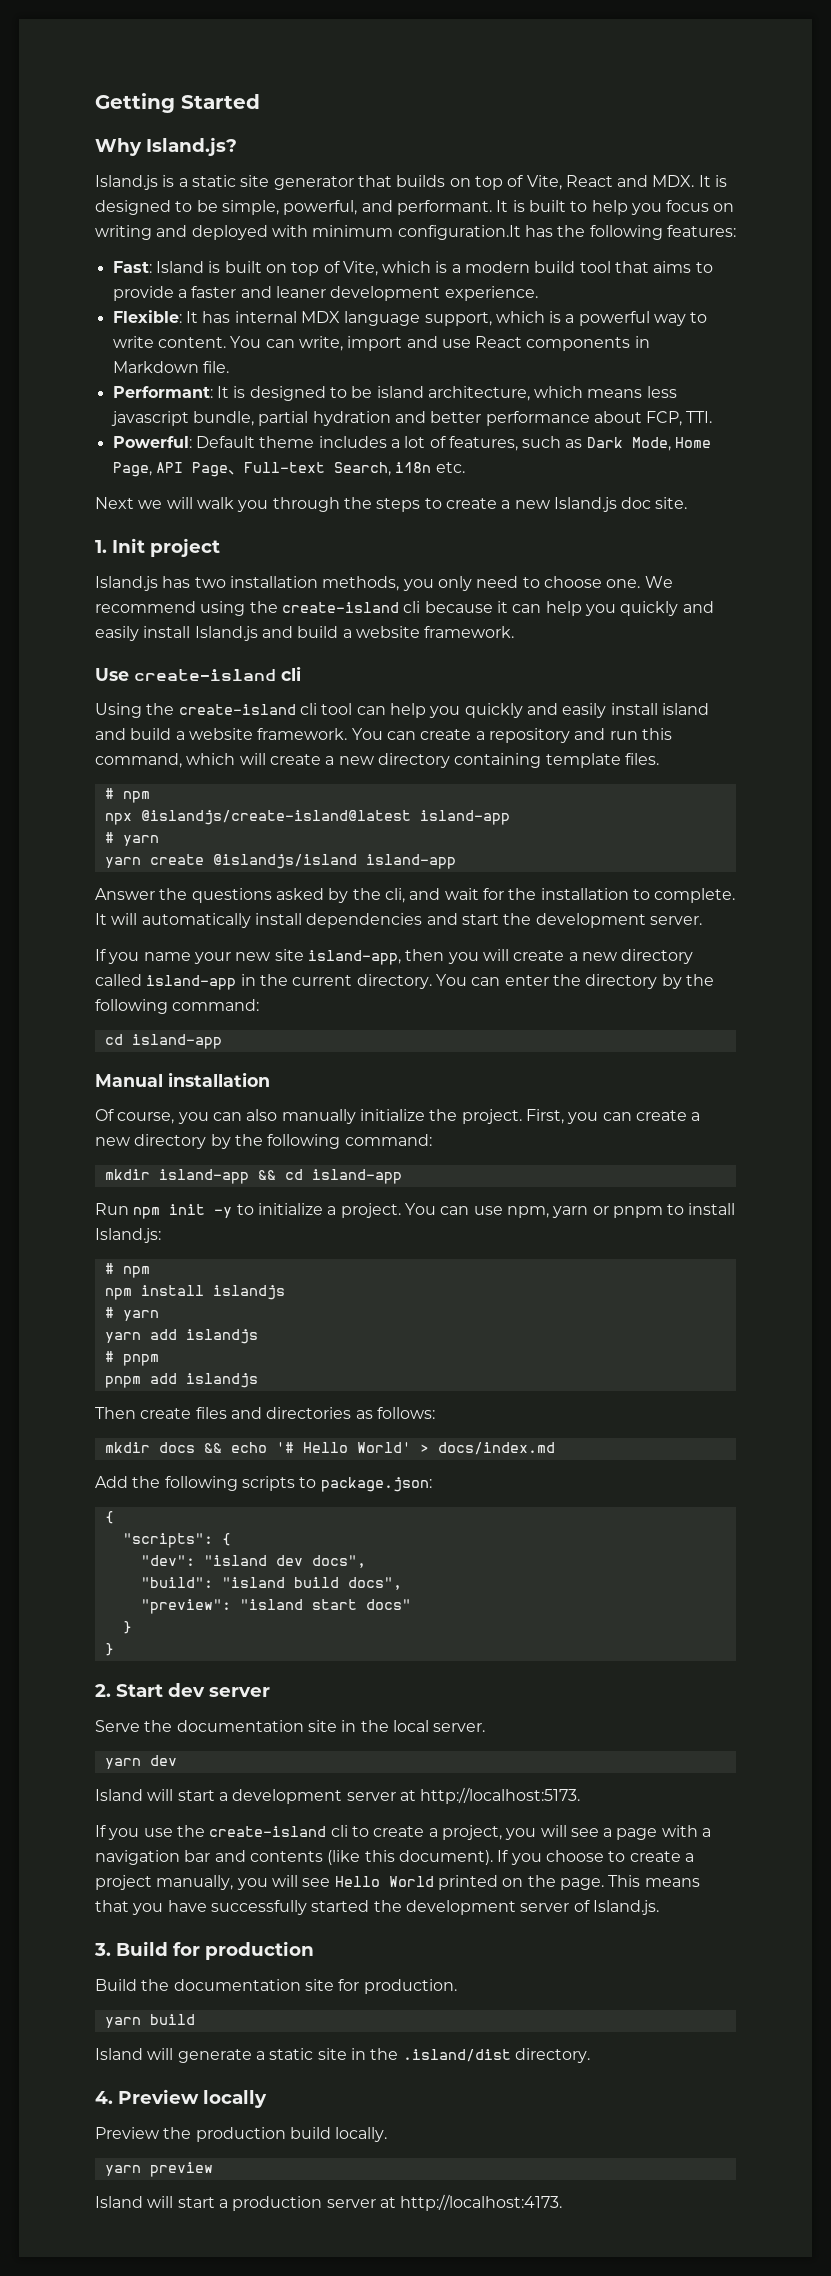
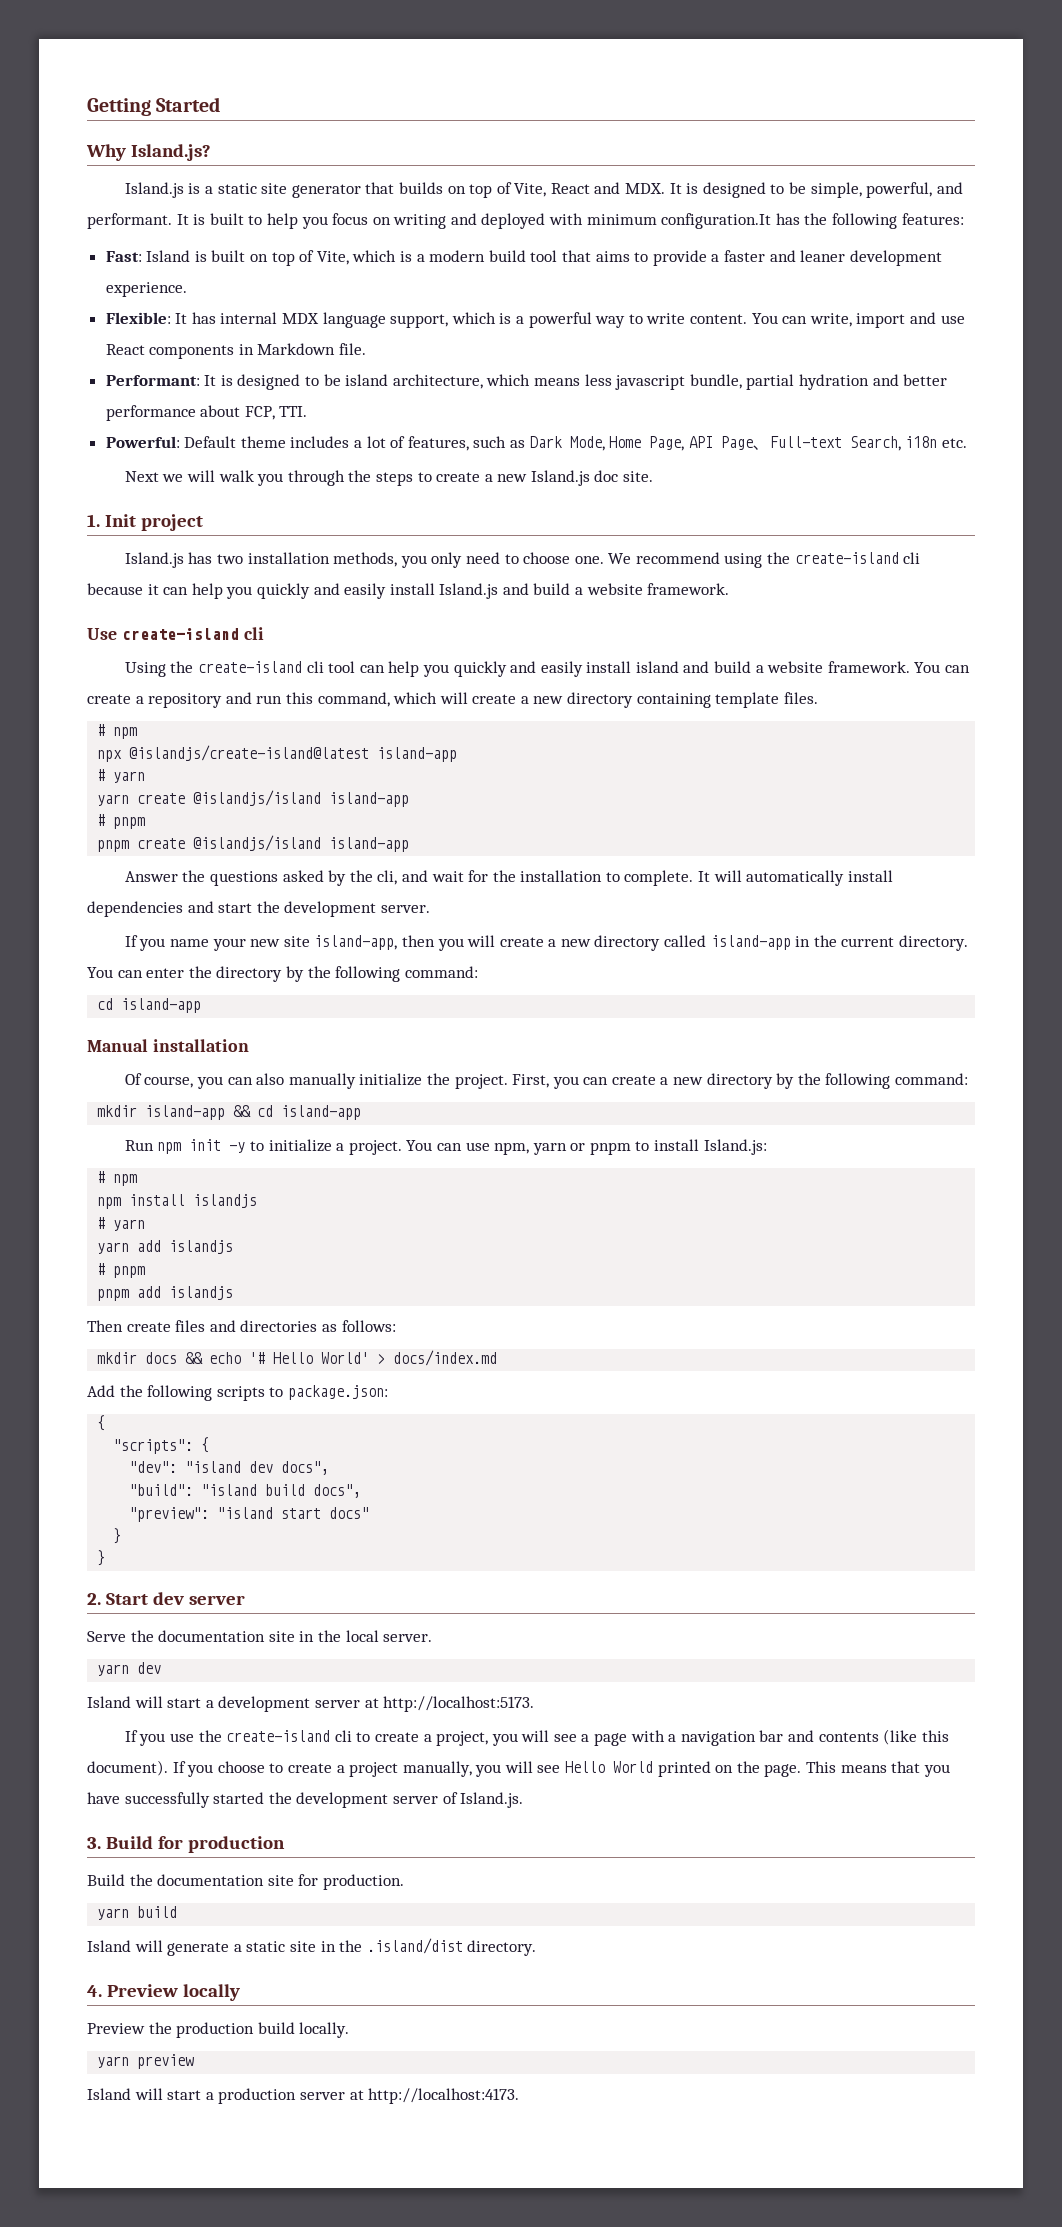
(456, 861) none -> [97,814,146,829] [97,835,410,852] // # pnpm // pnpm create @islandjs/island island-app

